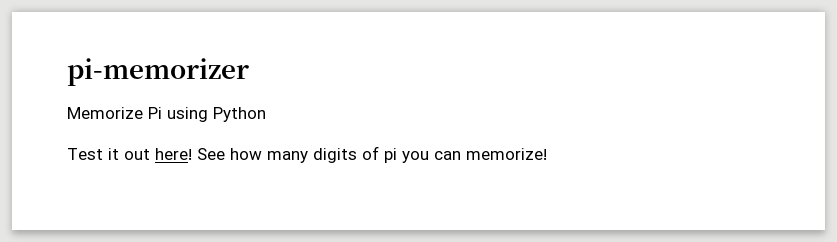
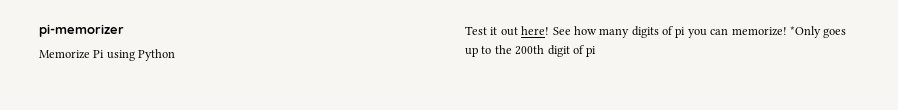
(547, 154) none -> [789,26,847,38] [465,45,597,57] *Only goes up to the 200th digit of pi

